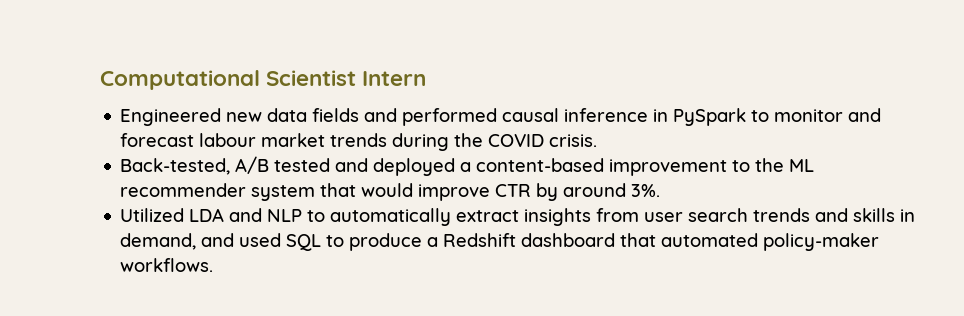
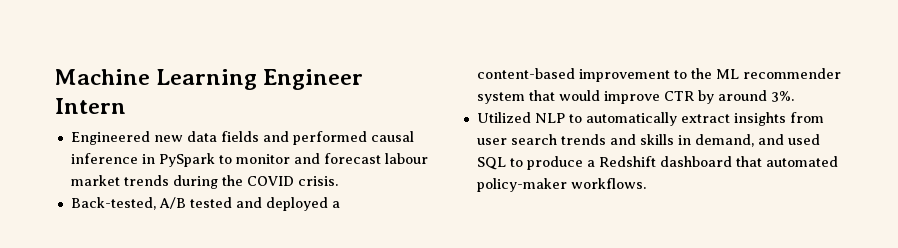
[100,70,357,90] Computational Scientist -> [55,69,364,90] Machine Learning Engineer
[189,208,263,222] LDA and -> (531, 117) none

